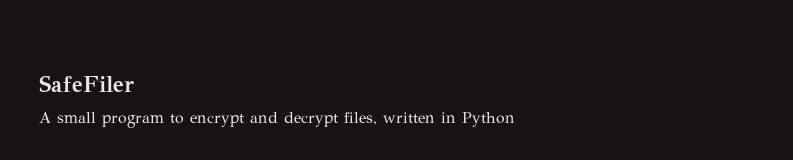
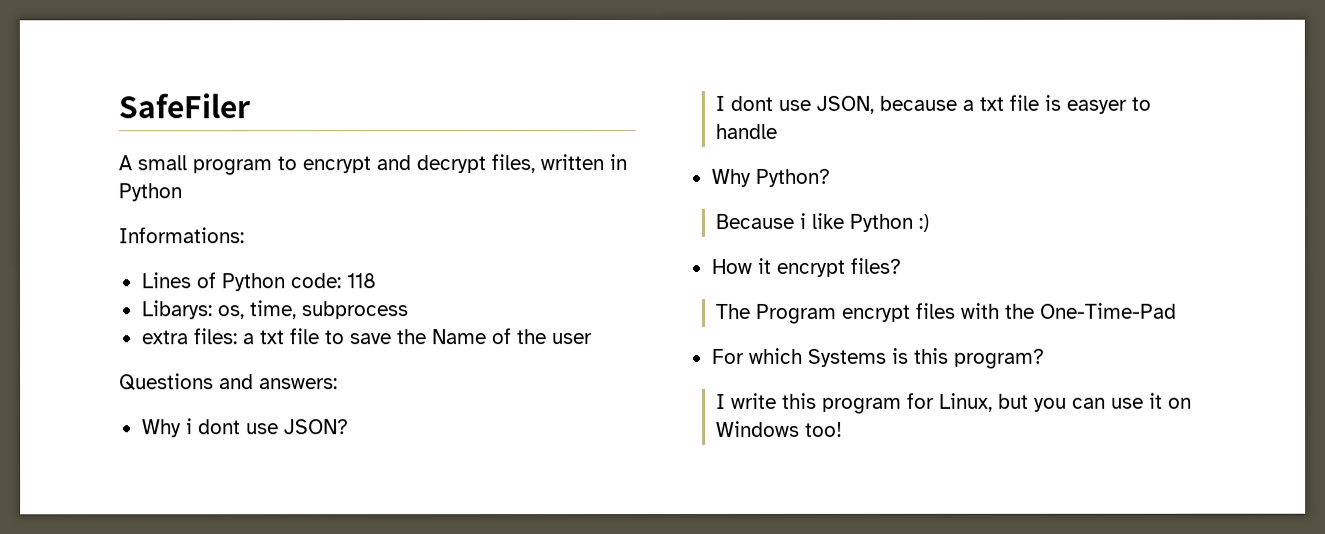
(515, 119) none -> [118,227,244,244] [141,272,377,292] [141,300,409,320] [141,328,593,345] [119,373,338,391] [141,418,349,438] [715,94,1152,114] [715,123,778,139] [710,168,830,187] [715,212,930,232] [710,257,902,277] [716,302,1178,324] [711,347,1045,369] [716,392,1193,414] [716,420,844,437] // Informations: // Lines of Python code: 118 // Libarys: os, time, subprocess // extra files: a txt file to save the Name of the user // Questions and answers: // Why i dont use JSON? // I dont use JSON, because a txt file is easyer to handle // Why Python? // Because i like Python :) // How it encrypt files? // The Program encrypt files with the One-Time-Pad // For which Systems is this program? // I write this program for Linux, but you can use it on Windows too!

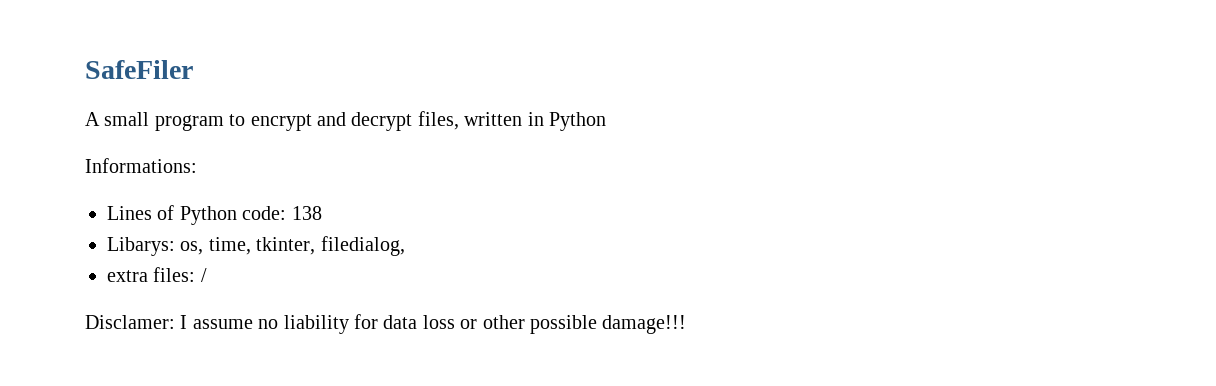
[346,273,377,289] 118 -> [291,206,322,220] 138
[301,301,409,320] subprocess -> [256,236,405,256] tkinter, filedialog,
[242,328,593,345] [119,373,338,391] [141,418,349,438] [715,94,1152,114] [715,123,778,139] [710,168,830,187] [715,212,930,232] [710,257,902,277] [716,302,1178,324] [711,347,1045,369] [716,392,1193,414] [716,420,844,437] a txt file to save the Name of the user // Questions and answers: // Why i dont use JSON? // I dont use JSON, because a txt file is easyer to handle // Why Python? // Because i like Python :) // How it encrypt files? // The Program encrypt files with the One-Time-Pad // For which Systems is this program? // I write this program for Linux, but you can use it on Windows too! -> [200,268,207,282] [85,314,687,334] / // Disclamer: I assume no liability for data loss or other possible damage!!!

